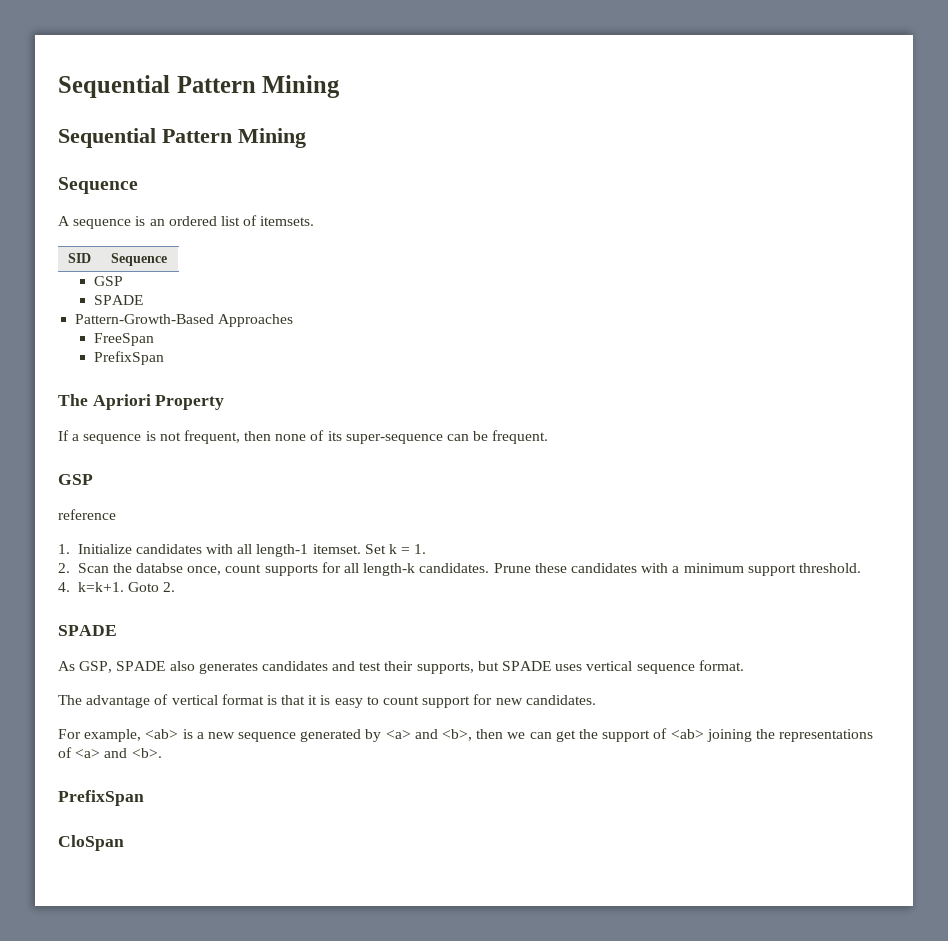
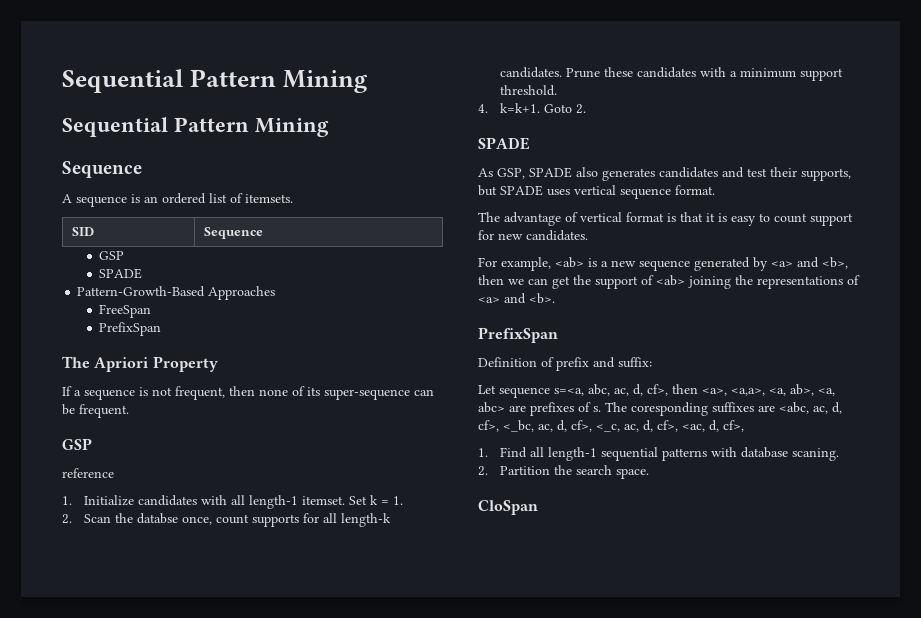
(144, 798) none -> [478,357,652,371] [478,384,835,398] [478,402,842,416] [478,420,744,432] [478,447,840,461] [478,465,650,479] // Definition of prefix and suffix: // Let sequence s=<a, abc, ac, d, cf>, then <a>, <a,a>, <a, ab>, <a, abc> are prefixes of s. The coresponding suffixes are <abc, ac, d, cf>, <_bc, ac, d, cf>, <_c, ac, d, cf>, <ac, d, cf>, // 1. Find all length-1 sequential patterns with database scaning. // 2. Partition the search space.

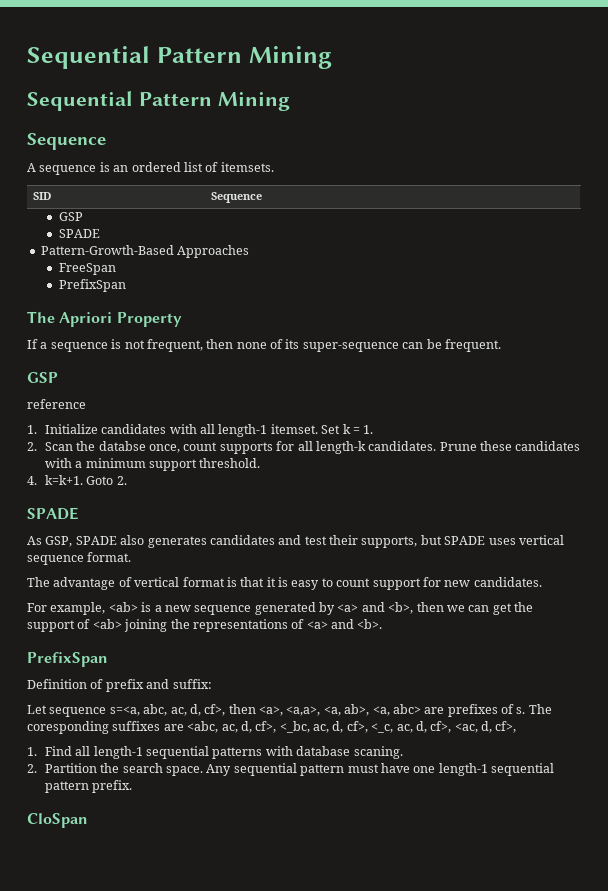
(650, 473) none -> [206,763,555,776] [44,780,133,793] Any sequential pattern must have one length-1 sequential pattern prefix.

